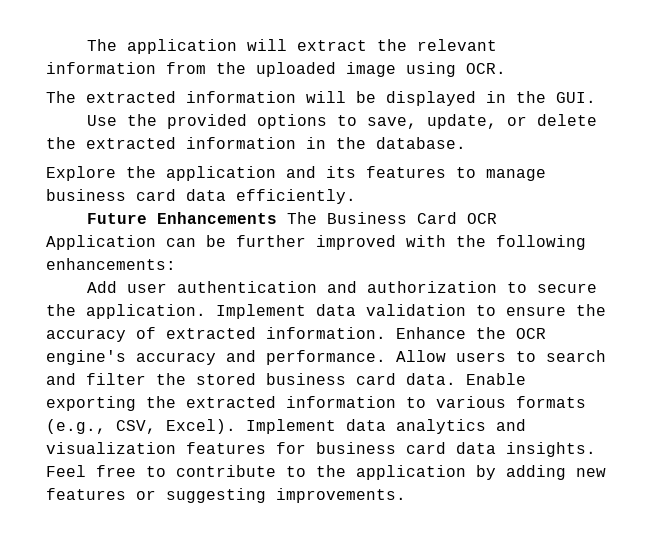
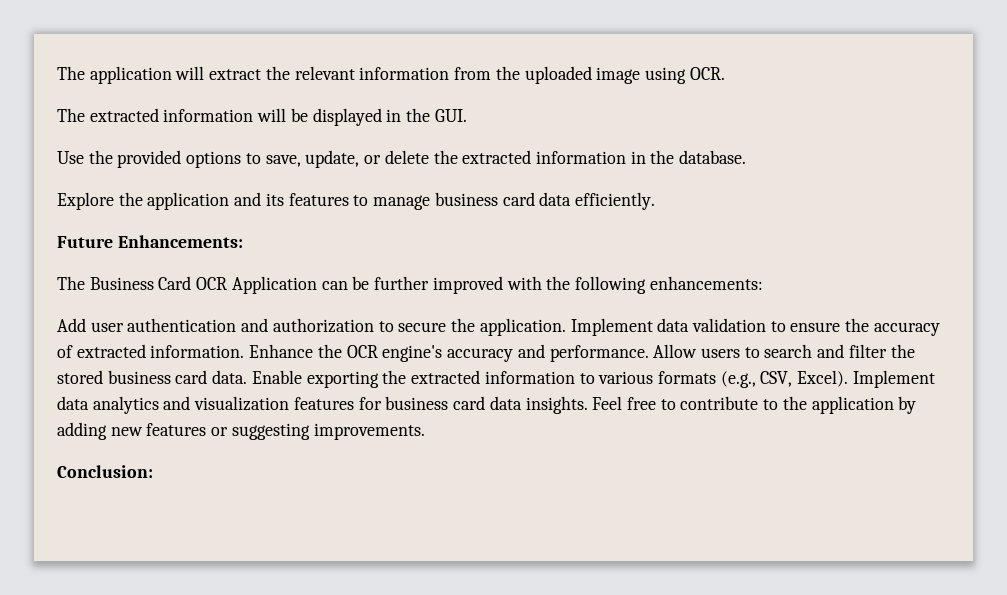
[157,212,278,224] Enhancements -> [117,235,243,248] Enhancements: //
(406, 495) none -> [57,465,153,478] // Conclusion:

